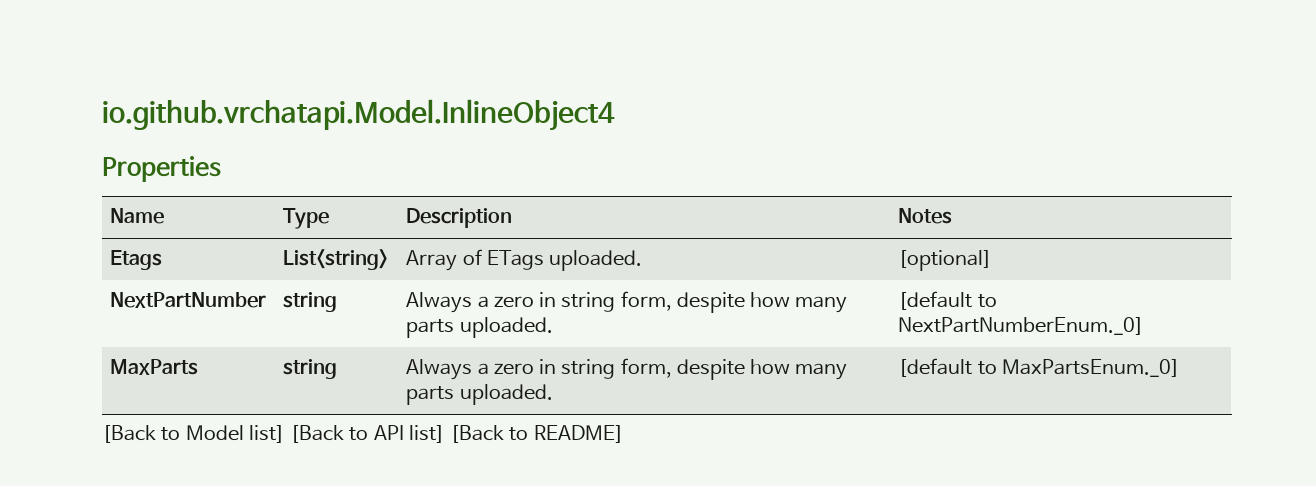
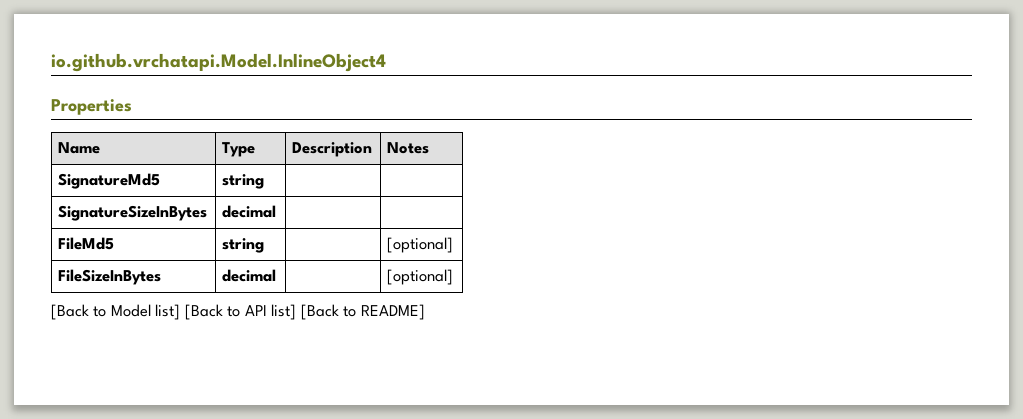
[110,250,163,270] [283,249,389,270] [406,249,643,271] [898,250,993,271] [110,292,267,308] [283,292,338,312] [406,291,848,313] [406,317,553,338] [898,291,997,310] [898,317,1145,335] [110,359,199,375] [283,359,338,379] [406,358,848,380] [406,384,553,405] [898,358,1180,377] Etags | List<string> | Array of ETags uploaded. | [optional] // NextPartNumber | string | Always a zero in string form, despite how many parts uploaded. | [default to NextPartNumberEnum._0] // MaxParts | string | Always a zero in string form, despite how many parts uploaded. | [default to MaxPartsEnum._0] -> [58,173,161,189] [222,174,265,189] [58,205,208,221] [222,205,277,218] [58,237,115,250] [222,238,265,253] [387,237,454,253] [58,269,162,285] [222,269,277,282] [387,269,454,285] SignatureMd5 | string | | // SignatureSizeInBytes | decimal | | // FileMd5 | string | | [optional] // FileSizeInBytes | decimal | | [optional]

